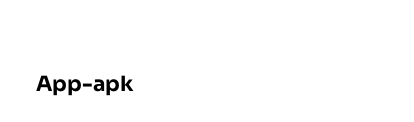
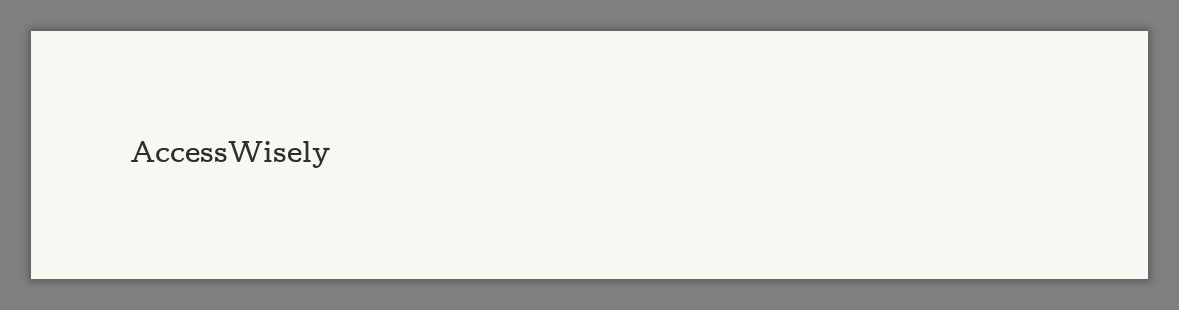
[36,75,134,96] App-apk -> [130,141,330,168] AccessWisely

